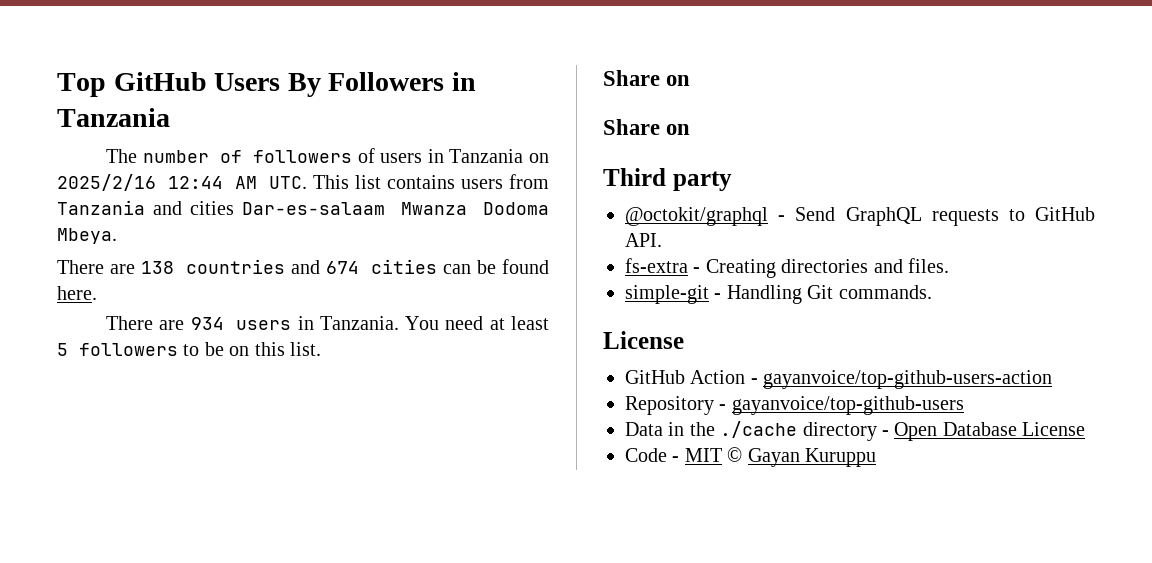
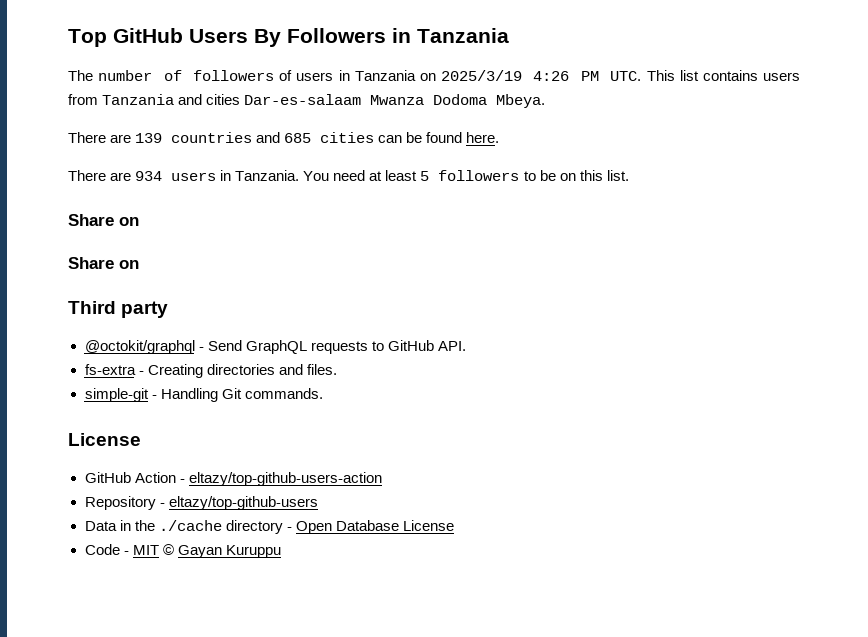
[57,174,258,191] 2025/2/16 12:44 AM -> [441,70,599,81] 2025/3/19 4:26 PM
[140,261,174,274] 138 -> [135,133,163,143] 139
[325,261,359,274] 674 -> [284,133,312,143] 685
[763,370,1053,389] gayanvoice/top-github-users-action -> [188,472,382,486] eltazy/top-github-users-action
[731,396,964,415] gayanvoice/top-github-users -> [168,496,318,510] eltazy/top-github-users

